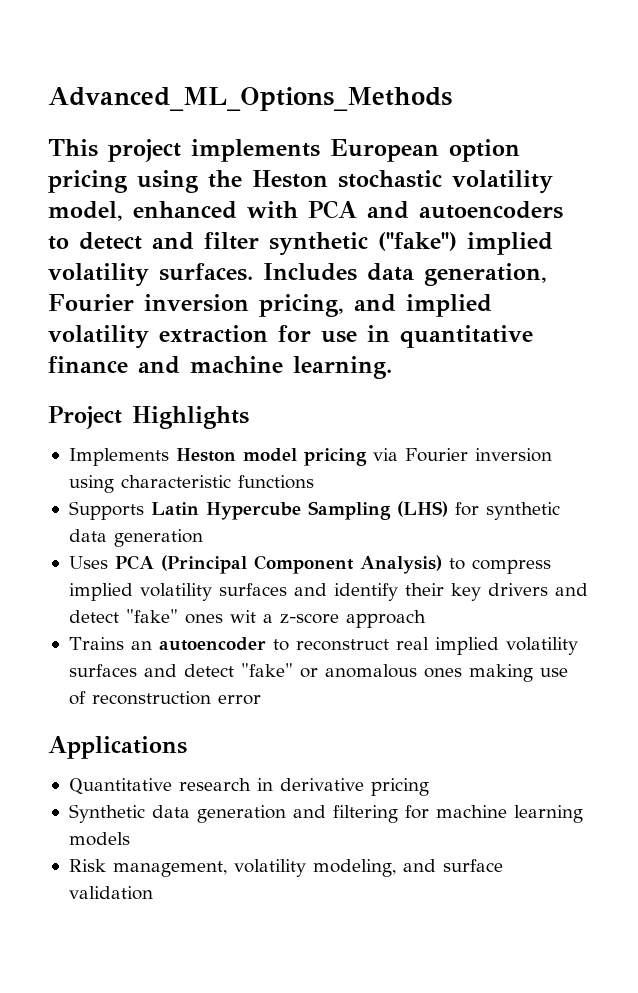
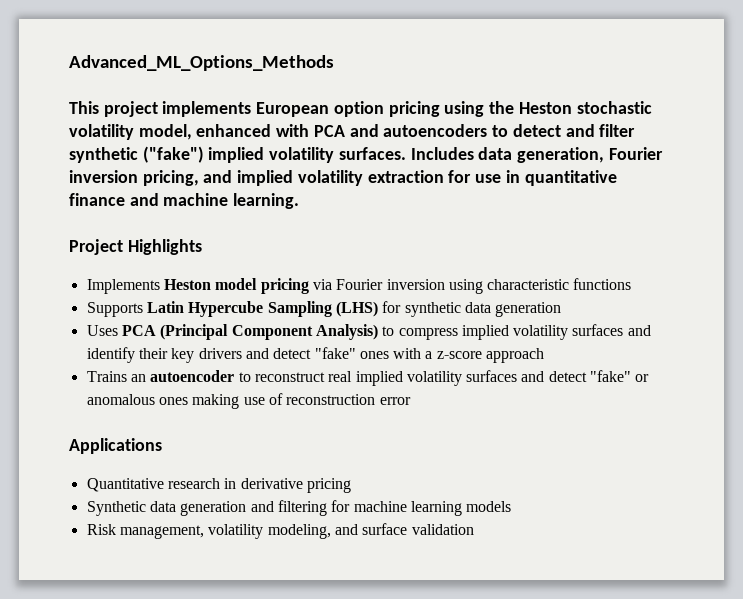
[229,610,256,623] wit -> [393,348,422,359] with

